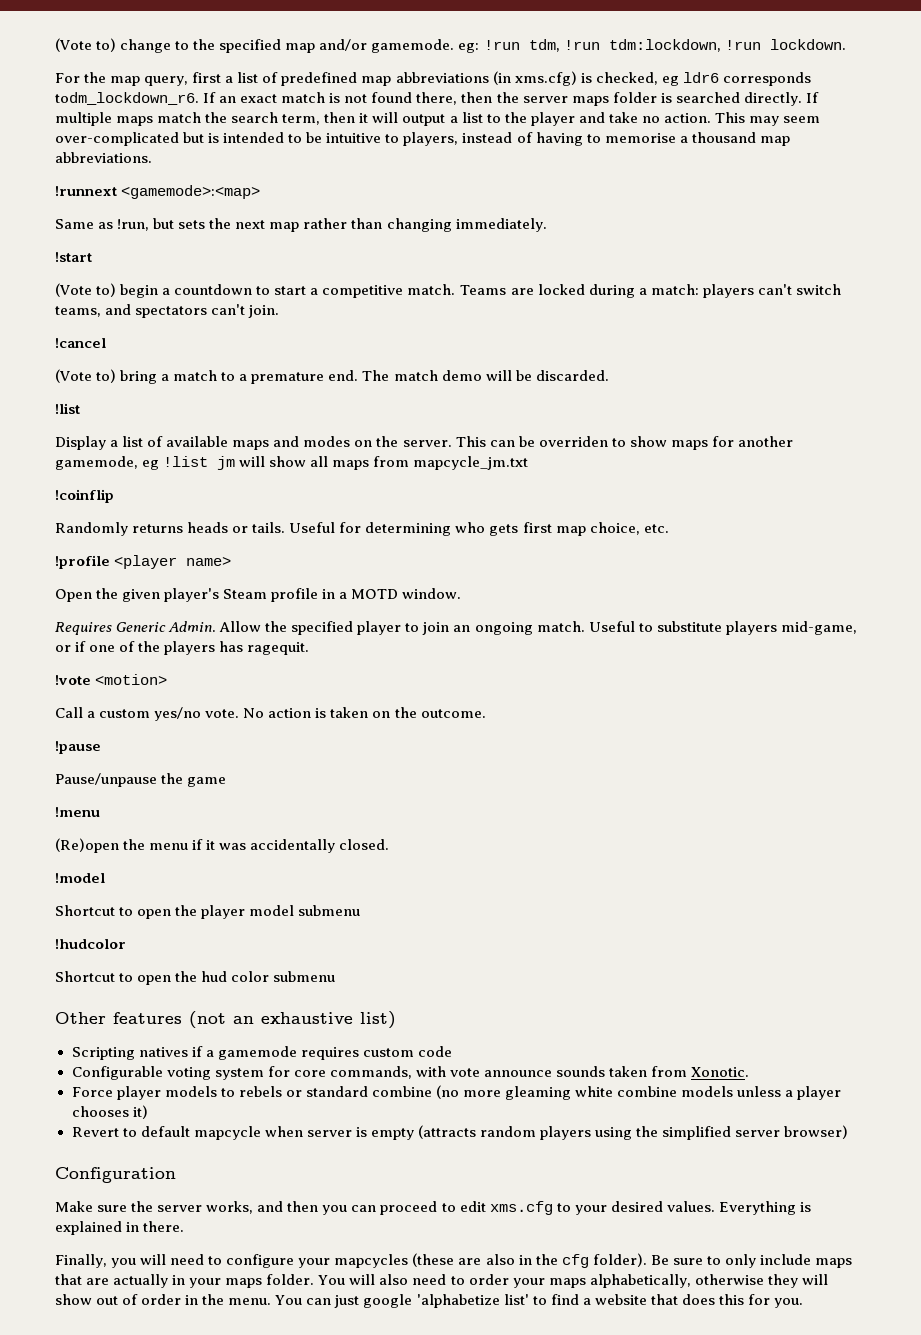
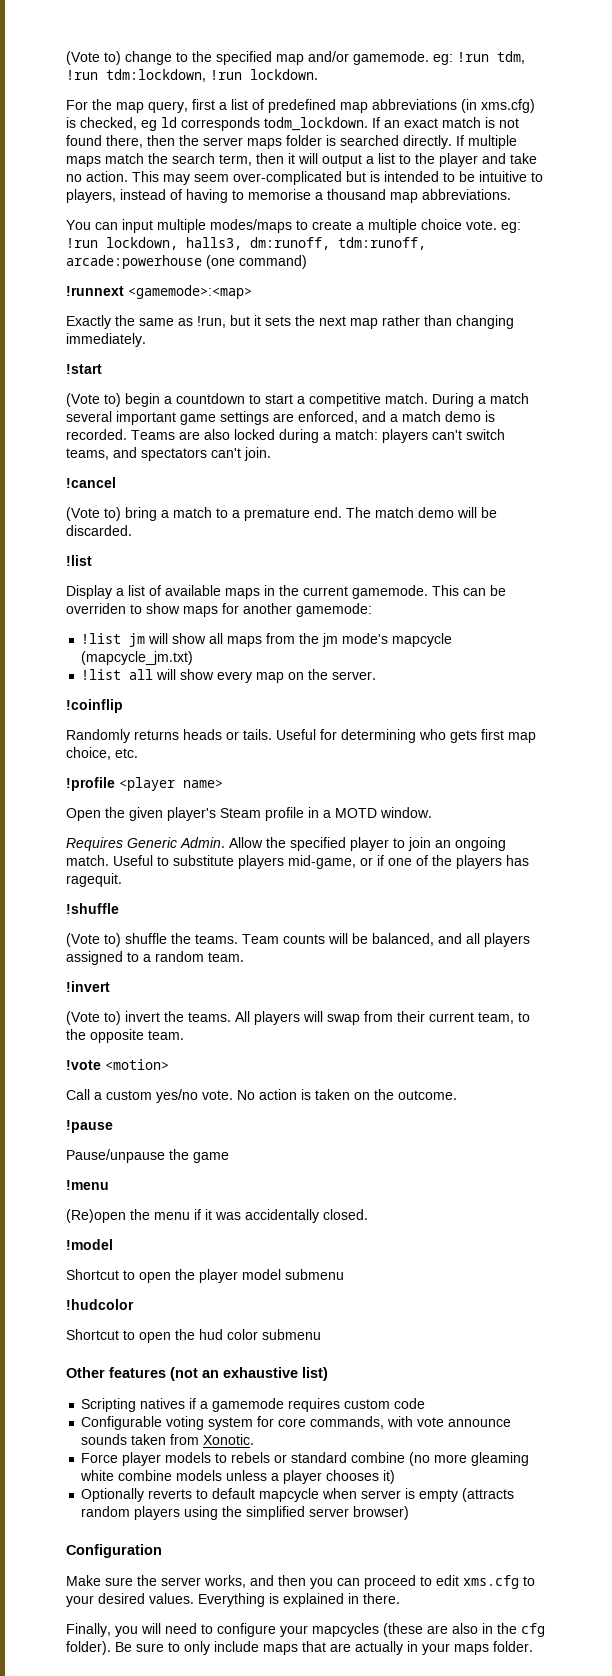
[682,72,811,86] [55,92,199,105] ldr6 corresponds todm_lockdown_r6. -> [161,117,368,131] ld corresponds todm_lockdown.
(152, 157) none -> [66,219,521,233] [66,237,426,250] [66,255,307,269] // You can input multiple modes/maps to create a multiple choice vote. eg: !run lockdown, halls3, dm:runoff, tdm:runoff, arcade:powerhouse (one command)
[55,219,94,229] Same -> [66,315,174,329] Exactly the same
(175, 223) none -> [254,315,261,326] it
(456, 289) none -> [432,393,529,407] [66,411,495,425] [66,429,127,440] During a match several important game settings are enforced, and a match demo is recorded.
(534, 291) none -> [204,429,230,440] also
[273,436,452,447] and modes on the server. -> [264,585,428,599] in the current gamemode.
[55,456,160,470] gamemode, eg -> [296,603,372,617] gamemode: //
[413,456,529,470] mapcycle_jm.txt -> [299,633,453,647] [81,651,194,665] [81,669,377,683] the jm mode's mapcycle (mapcycle_jm.txt) // !list all will show every map on the server.
(310, 648) none -> [66,903,119,914] [66,933,530,947] [66,951,244,965] [66,981,110,992] [66,1011,530,1025] [66,1029,184,1043] // !shuffle // (Vote to) shuffle the teams. Team counts will be balanced, and all players assigned to a random team. // !invert // (Vote to) invert the teams. All players will swap from their current team, to the opposite team.
[71,1127,119,1137] Revert -> [81,1488,193,1502] Optionally reverts
[318,1274,828,1288] [55,1294,804,1308] You will also need to order your maps alphabetically, otherwise they will show out of order in the menu. You can just google 'alphabetize list' to find a website that does this for you. -> (533, 1646) none

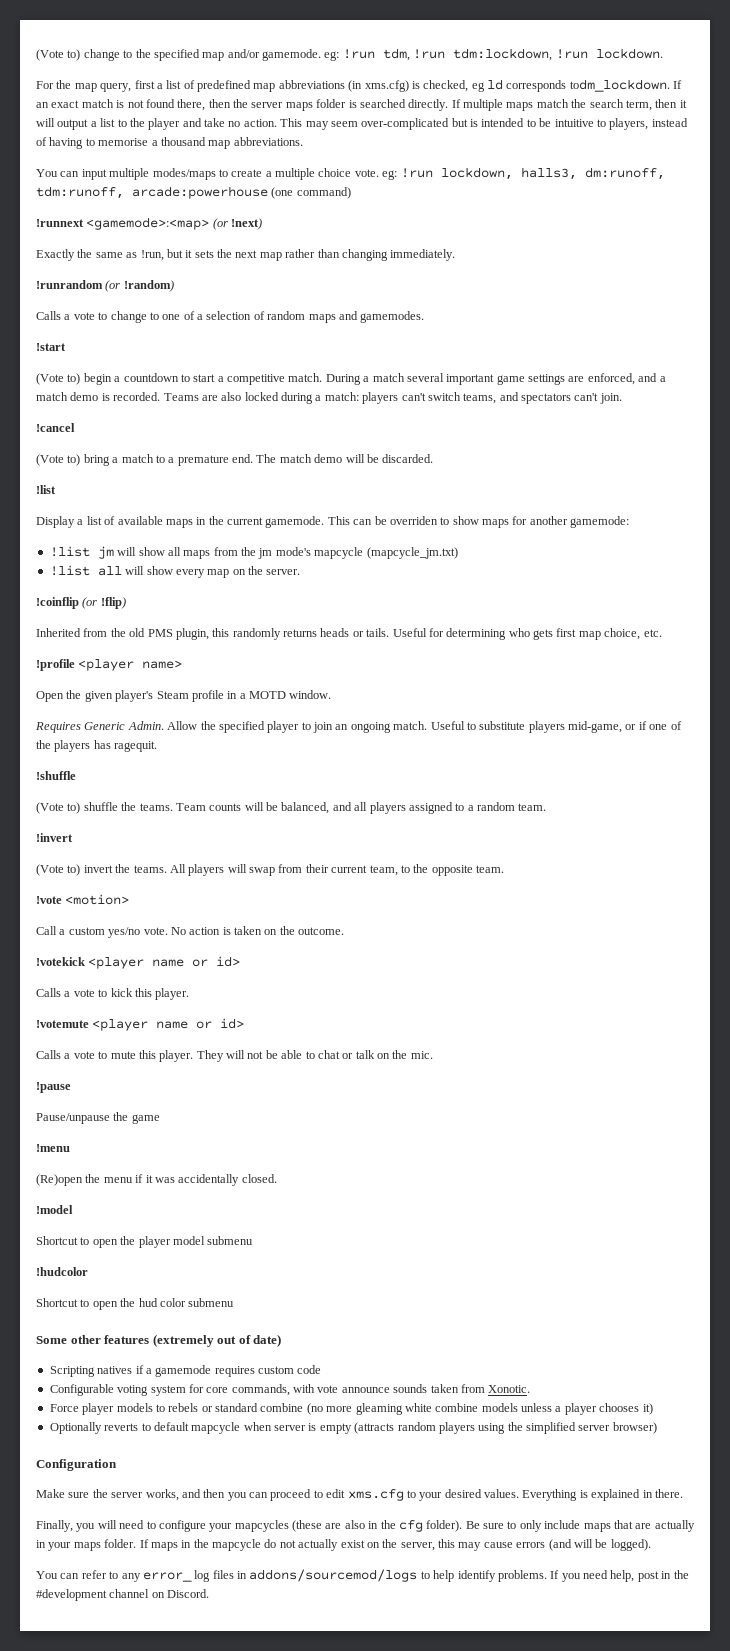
(252, 292) none -> [212,218,263,230] (or !next)
(146, 340) none -> [36,280,174,292] [36,311,425,323] // !runrandom (or !random) // Calls a vote to change to one of a selection of random maps and gamemodes.
[66,729,130,743] // Randomly -> [82,597,126,609] [36,628,281,640] (or !flip) // Inherited from the old PMS plugin, this randomly
(457, 1095) none -> [36,956,241,969] [36,988,190,1000] [36,1018,245,1031] [36,1050,433,1062] // !votekick <player name or id> // Calls a vote to kick this player. // !votemute <player name or id> // Calls a vote to mute this player. They will not be able to chat or talk on the mic.
[66,1367,328,1381] Other features (not an exhaustive list) -> [36,1334,282,1347] Some other features (extremely out of date)
(533, 1646) none -> [139,1539,651,1551] [36,1569,689,1582] [36,1589,210,1601] If maps in the mapcycle do not actually exist on the server, this may cause errors (and will be logged). // You can refer to any error_ log files in addons/sourcemod/logs to help identify problems. If you need help, post in the #development channel on Discord.

